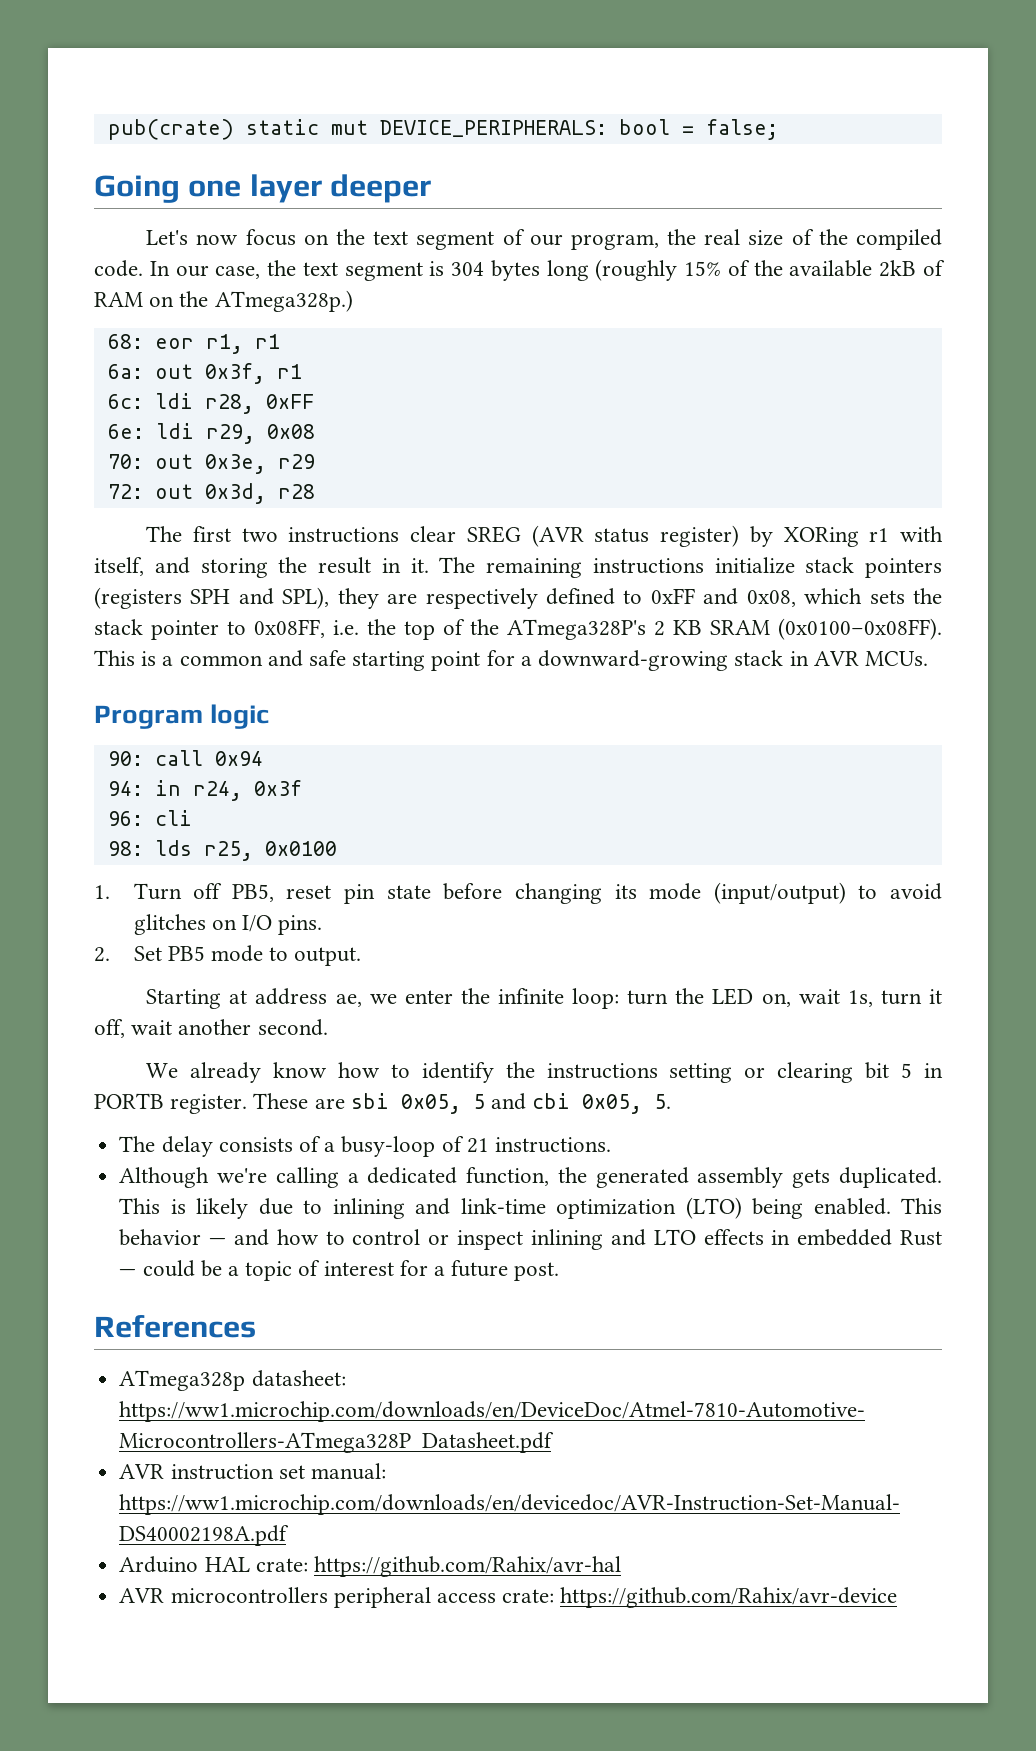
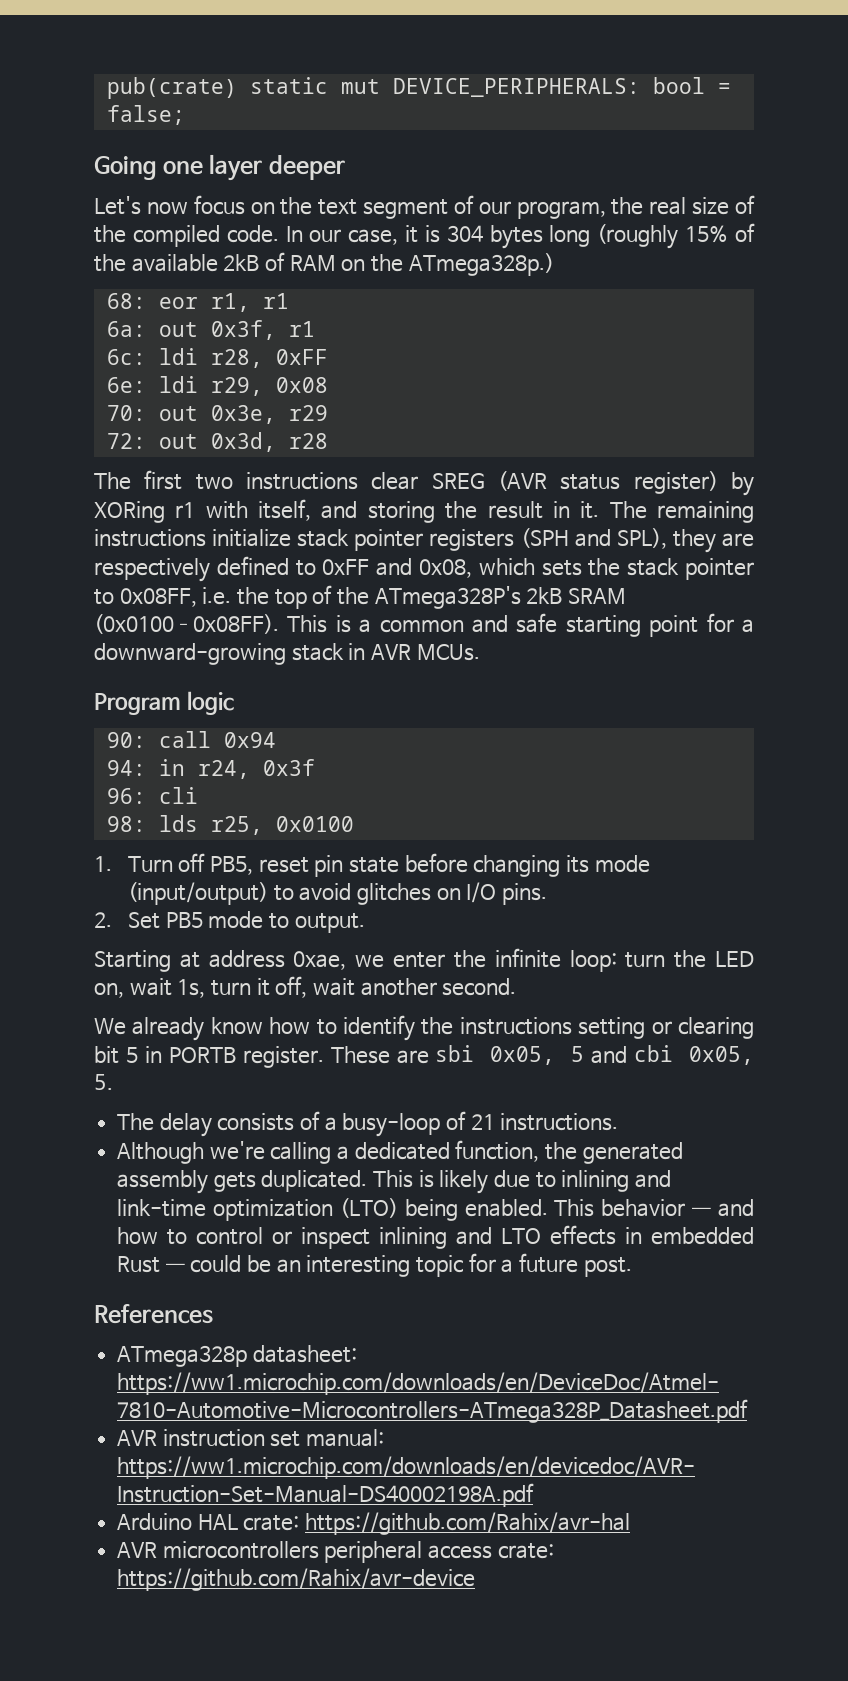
[267,260,423,281] the text segment -> [405,225,419,243] it
[865,558,942,578] [94,587,231,609] pointers (registers SPH -> [354,528,569,551] pointer registers (SPH
[654,620,702,636] 2 KB -> [526,587,563,604] 2kB
[335,994,362,1007] ae, -> [293,951,347,970] 0xae,
[227,1260,394,1281] a topic of interest -> [276,1255,464,1277] an interesting topic

